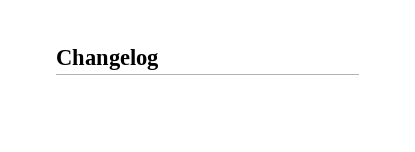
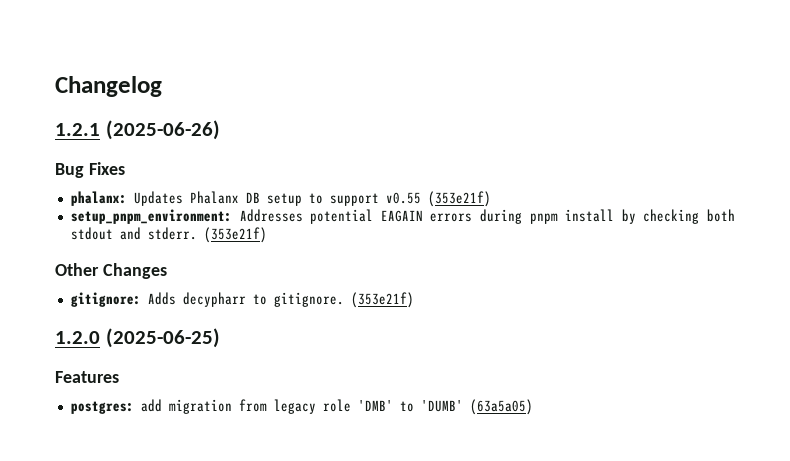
(159, 59) none -> [55,120,220,140] [55,162,125,178] [70,191,491,207] [70,209,736,224] [70,227,267,243] [55,263,167,279] [70,292,414,308] [55,328,220,348] [55,371,119,383] [70,399,533,415] // 1.2.1 (2025-06-26) // Bug Fixes // phalanx: Updates Phalanx DB setup to support v0.55 (353e21f) // setup_pnpm_environment: Addresses potential EAGAIN errors during pnpm install by checking both stdout and stderr. (353e21f) // Other Changes // gitignore: Adds decypharr to gitignore. (353e21f) // 1.2.0 (2025-06-25) // Features // postgres: add migration from legacy role 'DMB' to 'DUMB' (63a5a05)

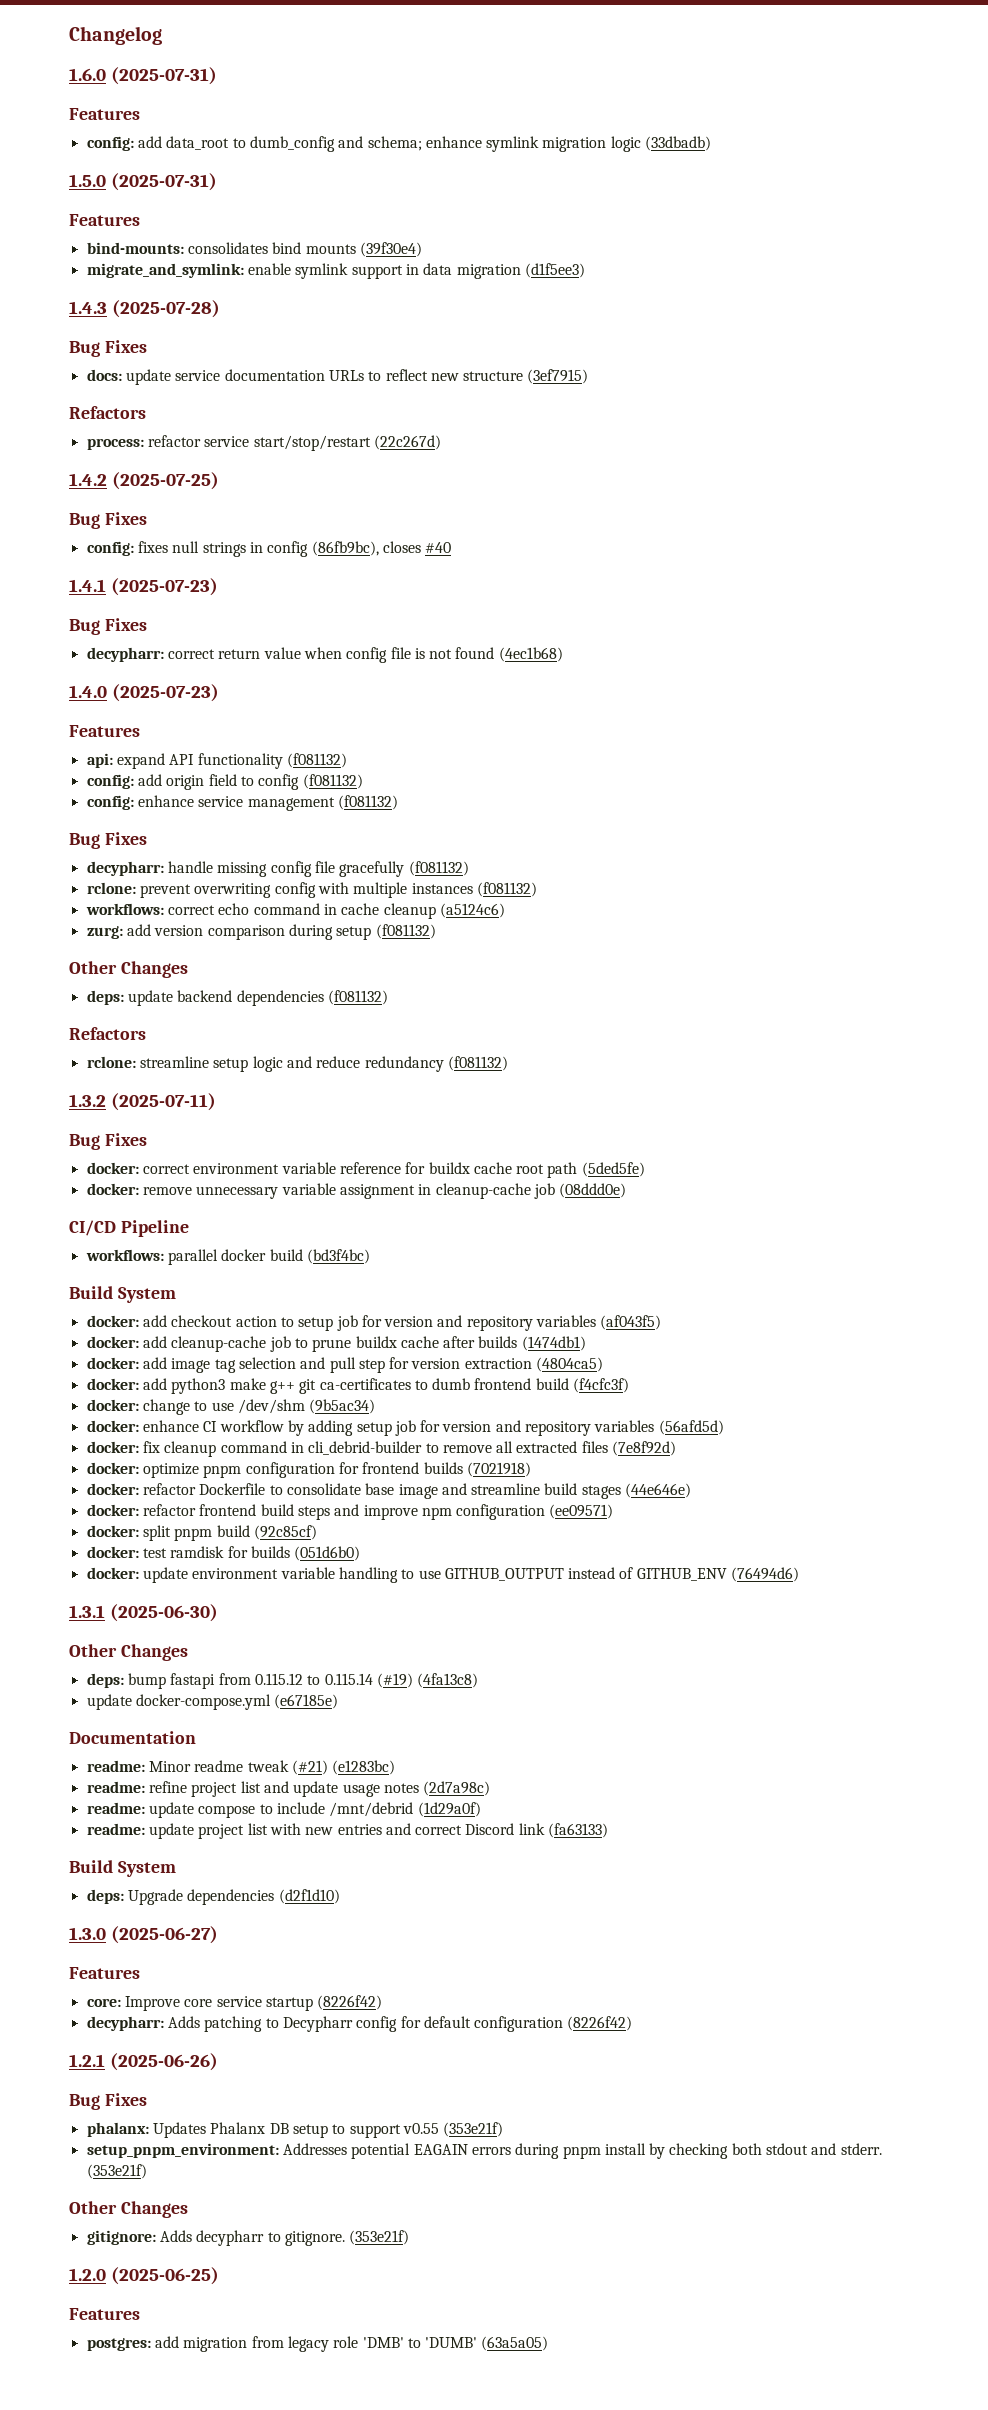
(162, 86) none -> [69,67,217,85] [69,108,140,120] [86,136,712,152] [69,173,217,191] [69,214,140,226] [86,242,422,257] [86,263,585,279] [69,300,220,318] [69,340,147,357] [86,369,589,385] [69,406,146,419] [86,435,441,451] [69,472,219,490] [69,512,147,529] [86,541,452,557] [69,578,218,596] [69,618,147,635] [86,647,563,663] [69,684,219,702] [69,725,140,737] [86,753,347,769] [86,774,363,790] [86,795,398,811] [69,832,147,849] [86,861,469,877] [86,882,537,898] [85,903,505,919] [86,924,436,940] [69,961,188,978] [86,990,388,1006] [69,1027,146,1040] [86,1056,508,1072] [69,1093,216,1111] [69,1133,147,1150] [86,1162,645,1178] [86,1183,627,1199] [69,1220,189,1237] [85,1249,370,1265] [69,1286,176,1303] [86,1315,662,1331] [86,1336,586,1352] [86,1357,604,1373] [86,1378,630,1394] [86,1399,376,1415] [86,1420,724,1436] [86,1441,677,1457] [86,1462,531,1478] [86,1483,692,1499] [86,1504,614,1520] [86,1525,317,1541] [86,1546,361,1561] [86,1567,800,1583] [69,1604,218,1622] [69,1644,188,1661] [86,1673,479,1689] [86,1694,339,1710] [69,1731,196,1744] [86,1760,396,1775] [86,1781,491,1797] [86,1802,481,1818] [86,1823,609,1839] [69,1860,176,1877] [86,1889,340,1905] [69,1926,218,1944] [69,1967,140,1979] [86,1995,383,2011] [86,2016,633,2032] // 1.6.0 (2025-07-31) // Features // config: add data_root to dumb_config and schema; enhance symlink migration logic (33dbadb) // 1.5.0 (2025-07-31) // Features // bind-mounts: consolidates bind mounts (39f30e4) // migrate_and_symlink: enable symlink support in data migration (d1f5ee3) // 1.4.3 (2025-07-28) // Bug Fixes // docs: update service documentation URLs to reflect new structure (3ef7915) // Refactors // process: refactor service start/stop/restart (22c267d) // 1.4.2 (2025-07-25) // Bug Fixes // config: fixes null strings in config (86fb9bc), closes #40 // 1.4.1 (2025-07-23) // Bug Fixes // decypharr: correct return value when config file is not found (4ec1b68) // 1.4.0 (2025-07-23) // Features // api: expand API functionality (f081132) // config: add origin field to config (f081132) // config: enhance service management (f081132) // Bug Fixes // decypharr: handle missing config file gracefully (f081132) // rclone: prevent overwriting config with multiple instances (f081132) // workflows: correct echo command in cache cleanup (a5124c6) // zurg: add version comparison during setup (f081132) // Other Changes // deps: update backend dependencies (f081132) // Refactors // rclone: streamline setup logic and reduce redundancy (f081132) // 1.3.2 (2025-07-11) // Bug Fixes // docker: correct environment variable reference for buildx cache root path (5ded5fe) // docker: remove unnecessary variable assignment in cleanup-cache job (08ddd0e) // CI/CD Pipeline // workflows: parallel docker build (bd3f4bc) // Build System // docker: add checkout action to setup job for version and repository variables (af043f5) // docker: add cleanup-cache job to prune buildx cache after builds (1474db1) // docker: add image tag selection and pull step for version extraction (4804ca5) // docker: add python3 make g++ git ca-certificates to dumb frontend build (f4cfc3f) // docker: change to use /dev/shm (9b5ac34) // docker: enhance CI workflow by adding setup job for version and repository variables (56afd5d) // docker: fix cleanup command in cli_debrid-builder to remove all extracted files (7e8f92d) // docker: optimize pnpm configuration for frontend builds (7021918) // docker: refactor Dockerfile to consolidate base image and streamline build stages (44e646e) // docker: refactor frontend build steps and improve npm configuration (ee09571) // docker: split pnpm build (92c85cf) // docker: test ramdisk for builds (051d6b0) // docker: update environment variable handling to use GITHUB_OUTPUT instead of GITHUB_ENV (76494d6) // 1.3.1 (2025-06-30) // Other Changes // deps: bump fastapi from 0.115.12 to 0.115.14 (#19) (4fa13c8) // update docker-compose.yml (e67185e) // Documentation // readme: Minor readme tweak (#21) (e1283bc) // readme: refine project list and update usage notes (2d7a98c) // readme: update compose to include /mnt/debrid (1d29a0f) // readme: update project list with new entries and correct Discord link (fa63133) // Build System // deps: Upgrade dependencies (d2f1d10) // 1.3.0 (2025-06-27) // Features // core: Improve core service startup (8226f42) // decypharr: Adds patching to Decypharr config for default configuration (8226f42)

